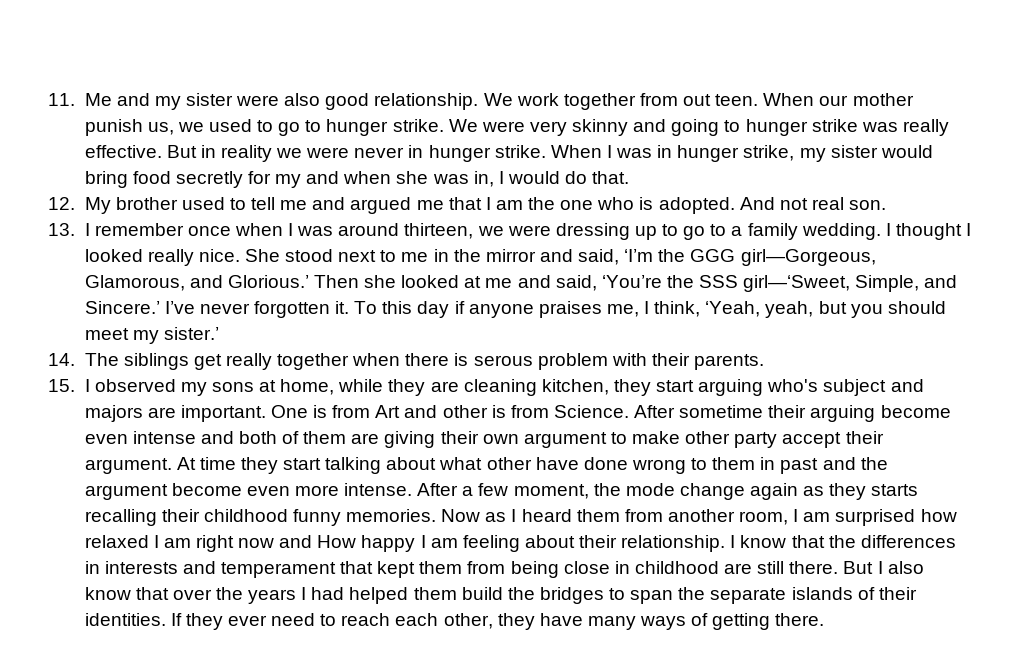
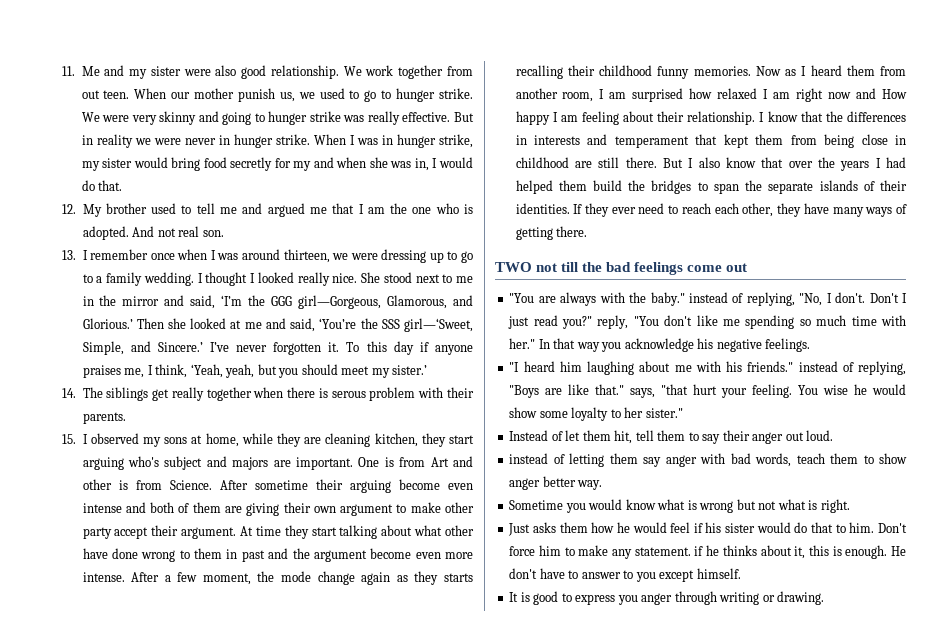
(825, 619) none -> [495,262,748,275] [509,292,907,306] [508,315,906,329] [509,338,811,352] [509,361,906,375] [509,384,906,398] [509,407,683,421] [509,430,834,444] [509,453,907,467] [509,476,603,490] [509,499,850,513] [508,522,907,536] [509,545,906,559] [509,568,741,582] [509,591,825,605] // TWO not till the bad feelings come out // "You are always with the baby." instead of replying, "No, I don't. Don't I just read you?" reply, "You don't like me spending so much time with her." In that way you acknowledge his negative feelings. // "I heard him laughing about me with his friends." instead of replying, "Boys are like that." says, "that hurt your feeling. You wise he would show some loyalty to her sister." // Instead of let them hit, tell them to say their anger out loud. // instead of letting them say anger with bad words, teach them to show anger better way. // Sometime you would know what is wrong but not what is right. // Just asks them how he would feel if his sister would do that to him. Don't force him to make any statement. if he thinks about it, this is enough. He don't have to answer to you except himself. // It is good to express you anger through writing or drawing.

